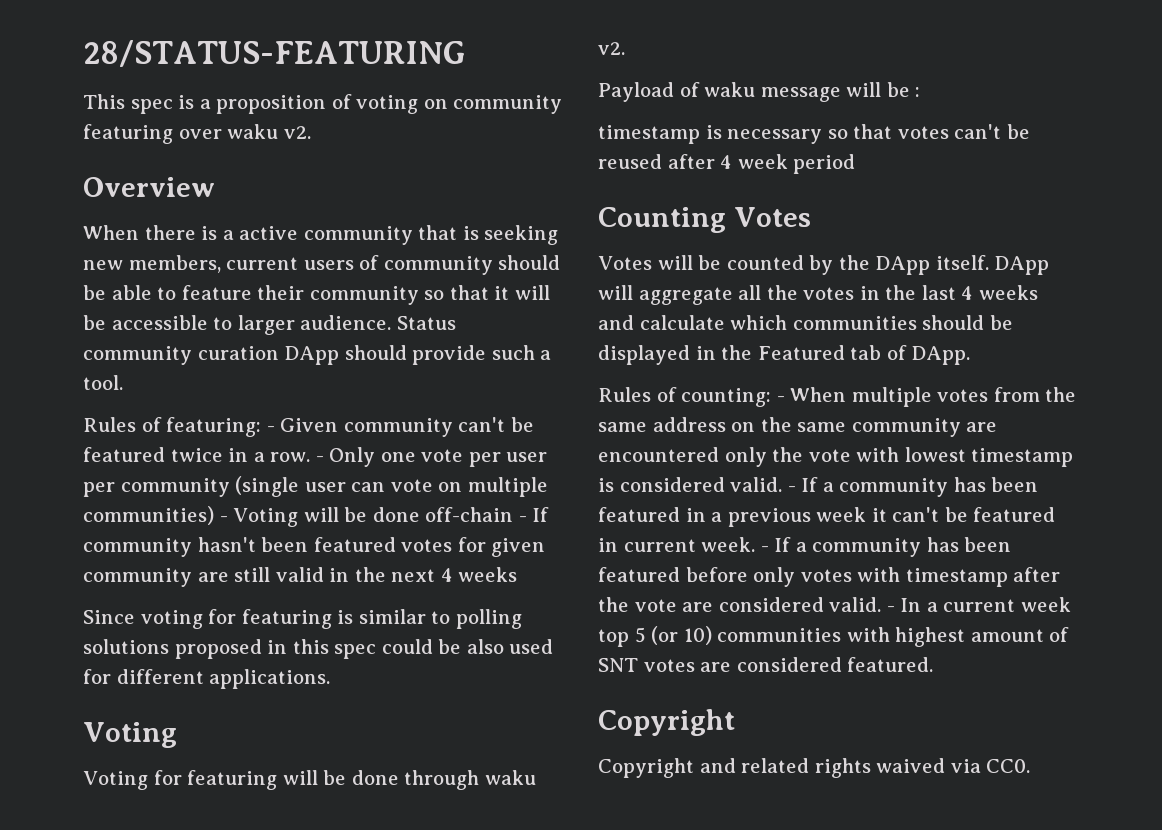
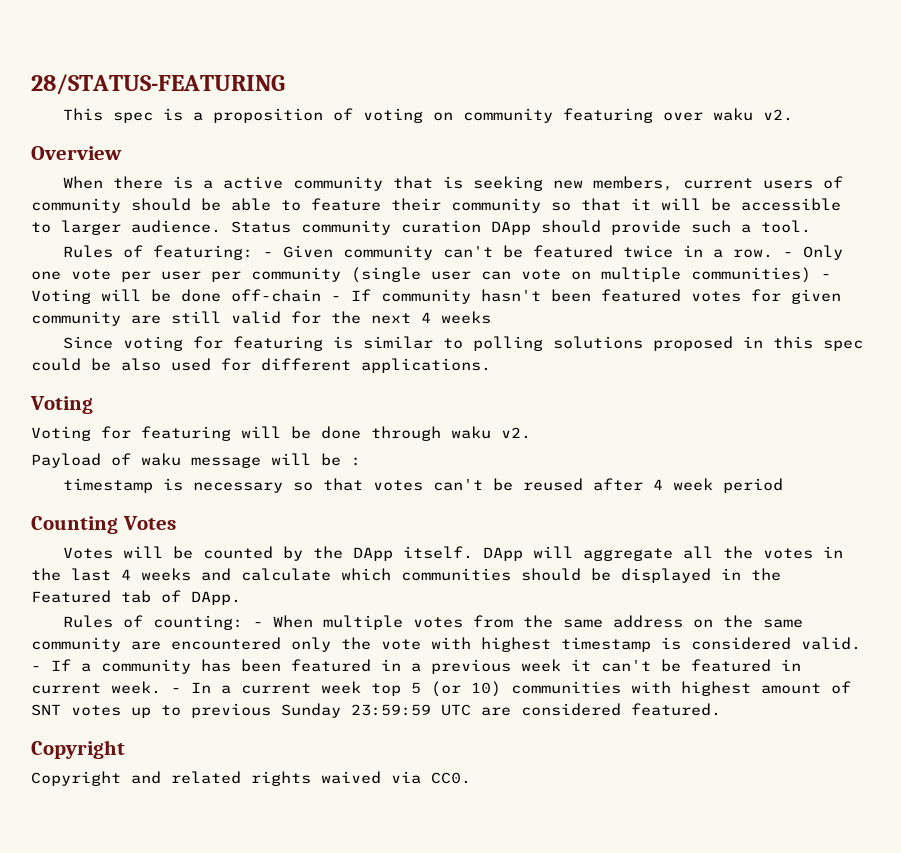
[329,568,350,582] in -> [291,311,321,324] for
[904,447,966,462] lowest -> [481,637,551,652] highest
[774,537,1012,557] [598,567,1061,587] [598,597,895,612] If a community has been featured before only votes with timestamp after the vote are considered valid. - -> (181, 690) none
(695, 665) none -> [131,703,471,718] up to previous Sunday 23:59:59 UTC

